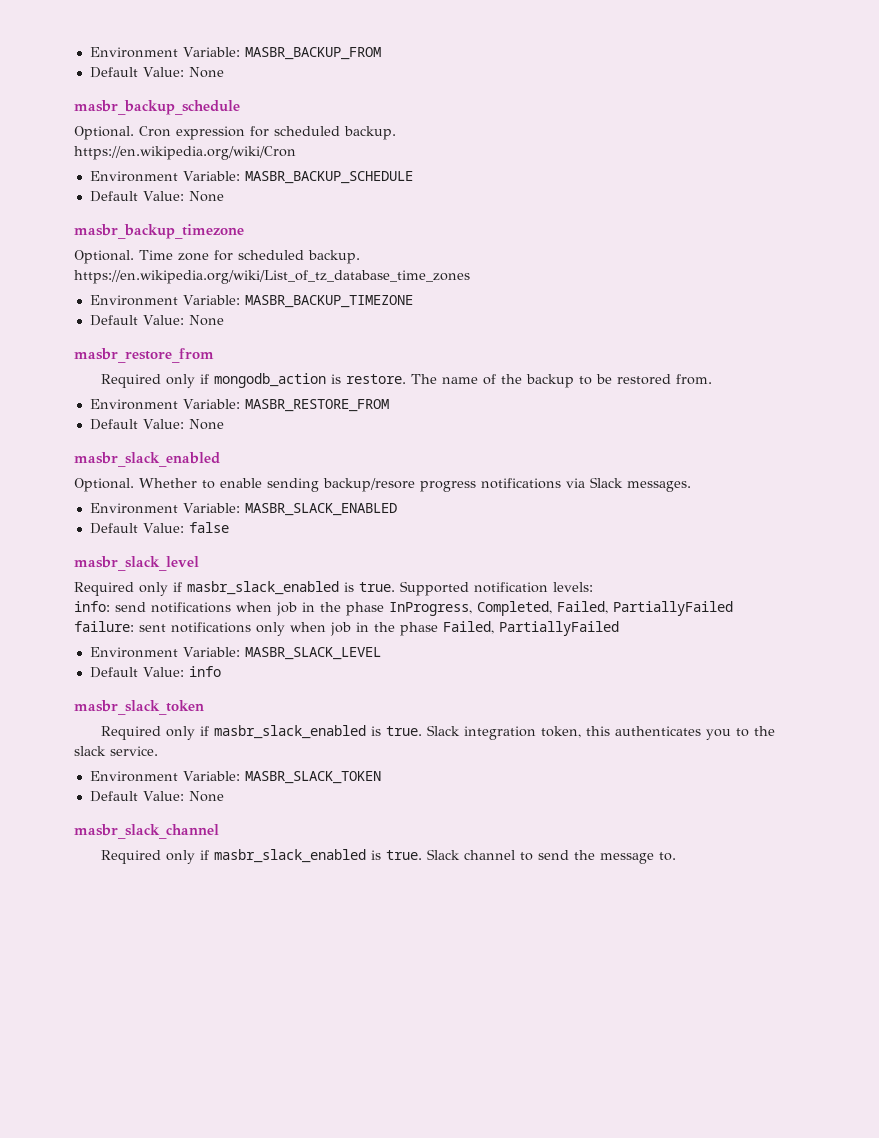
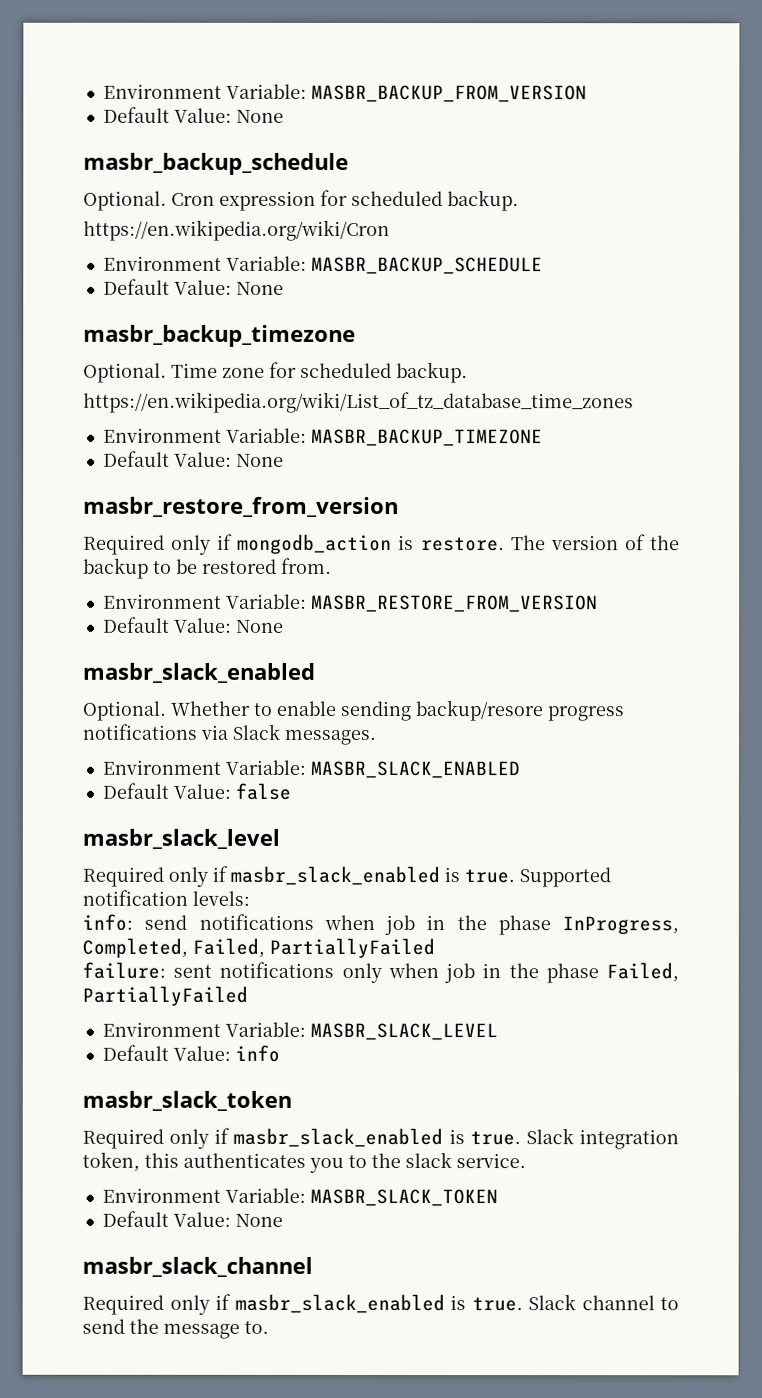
[89,47,381,60] Environment Variable: MASBR_BACKUP_FROM -> [102,83,587,103] Environment Variable: MASBR_BACKUP_FROM_VERSION
[74,348,214,363] masbr_restore_from -> [83,496,399,518] masbr_restore_from_version
[441,377,478,384] name -> [550,535,619,551] version
[244,399,389,412] MASBR_RESTORE_FROM -> [310,594,598,613] MASBR_RESTORE_FROM_VERSION

